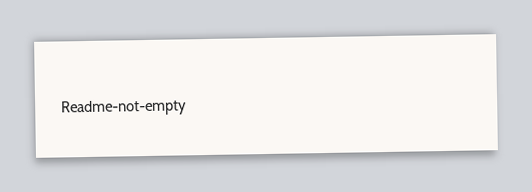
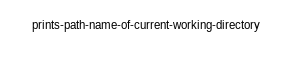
[61,99,187,117] Readme-not-empty -> [32,20,260,32] prints-path-name-of-current-working-directory

